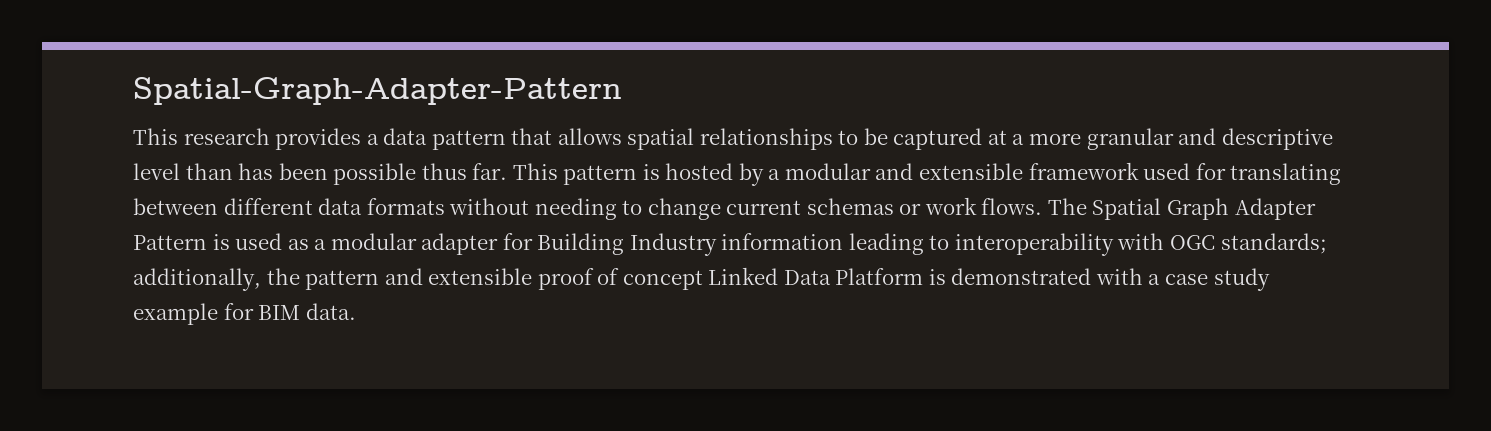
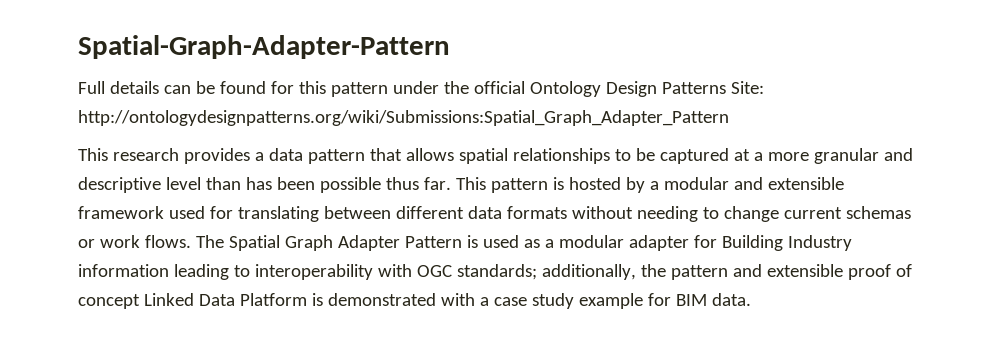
(622, 91) none -> [78,81,764,97] [78,110,729,126] // Full details can be found for this pattern under the official Ontology Design Patterns Site: http://ontologydesignpatterns.org/wiki/Submissions:Spatial_Graph_Adapter_Pattern

